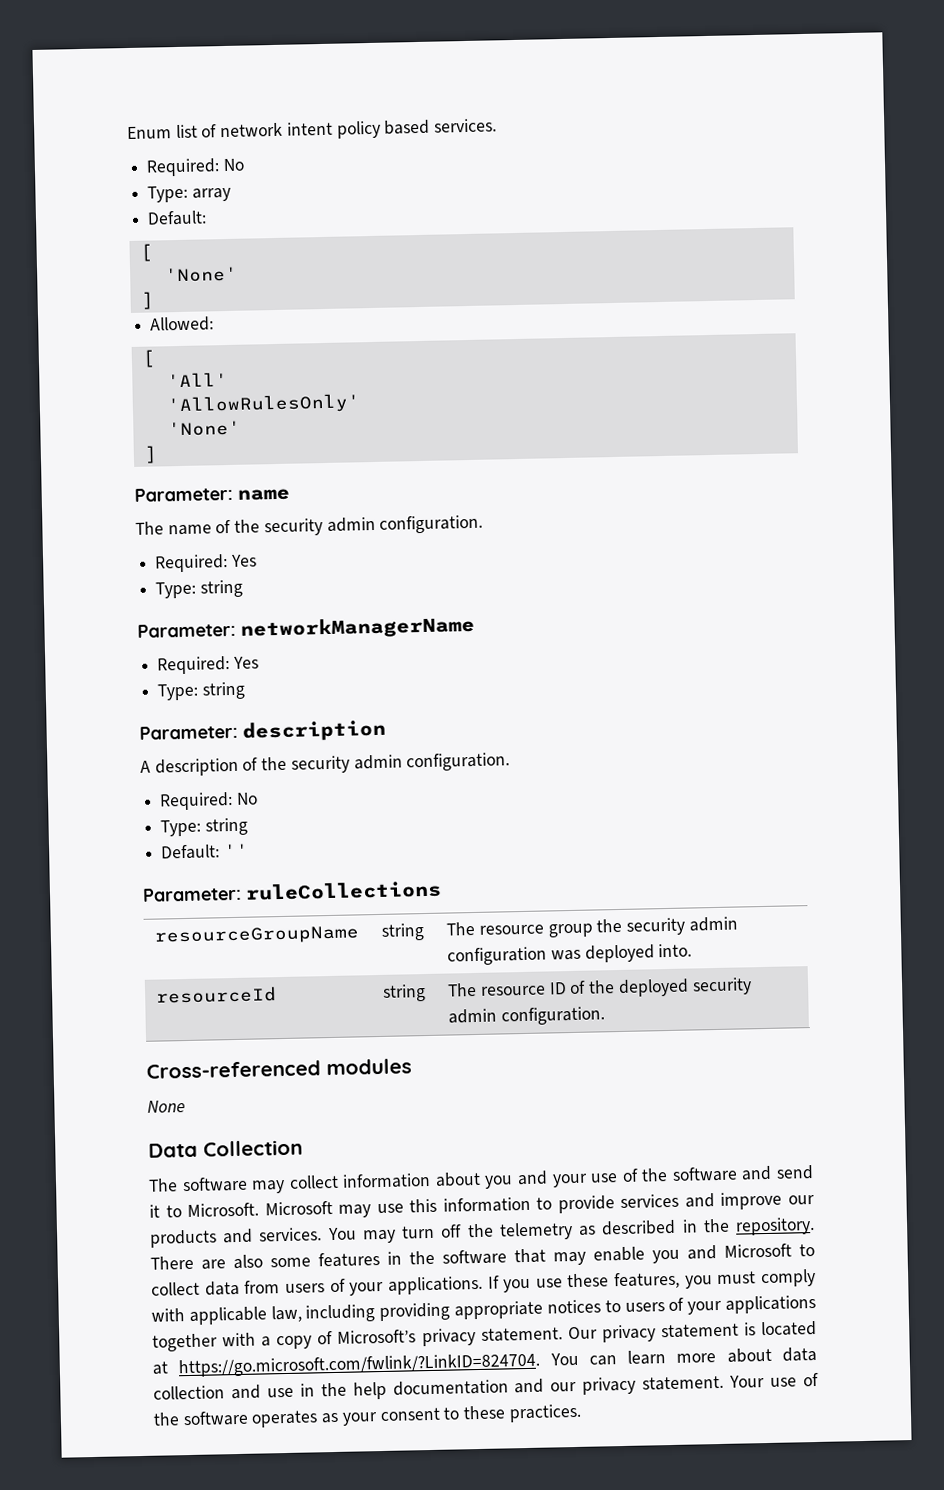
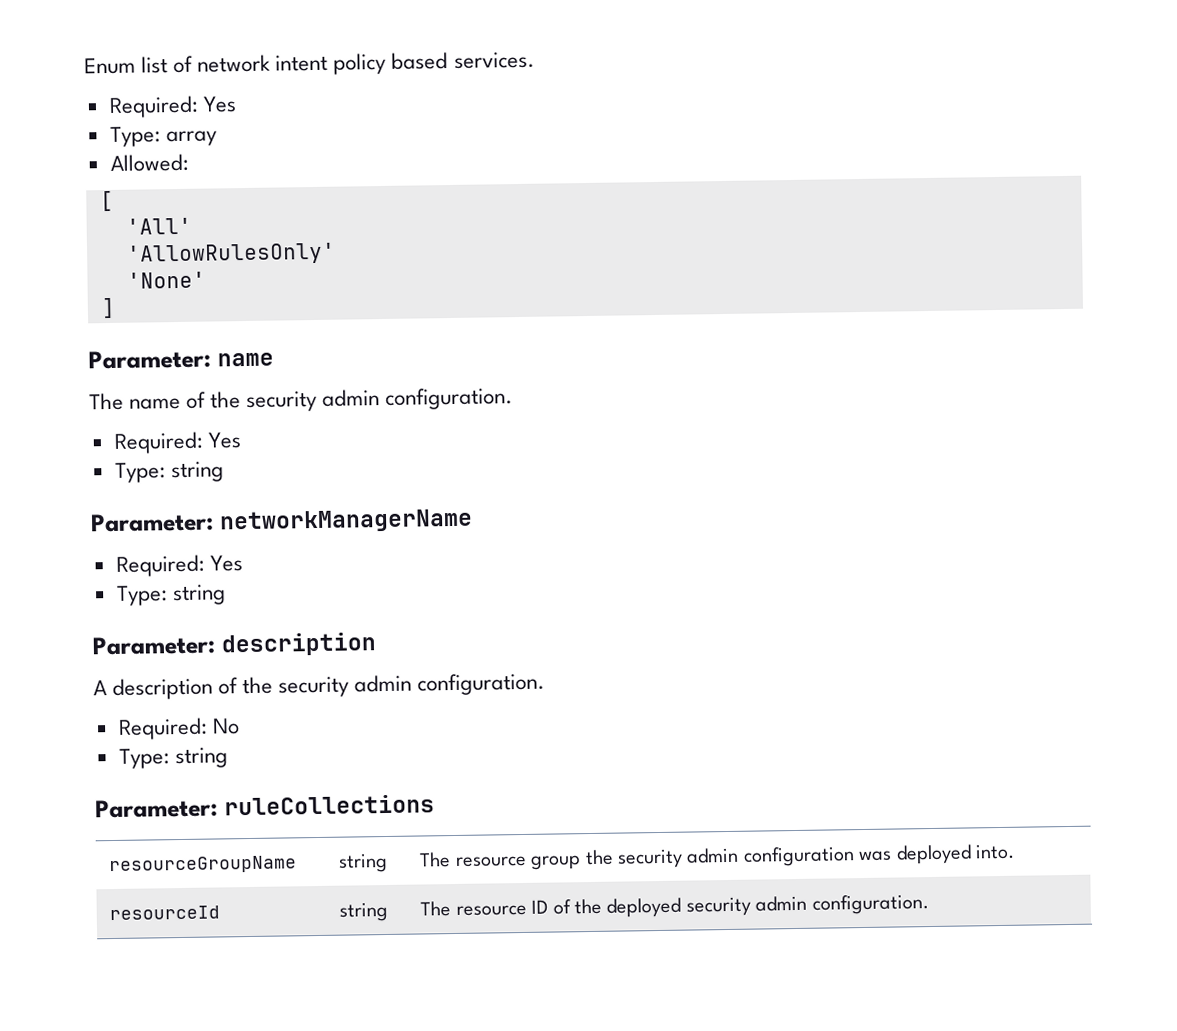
[222,158,245,172] No -> [202,96,237,113] Yes
[147,210,208,226] [139,243,153,262] [164,266,238,283] [140,291,154,310] // Default: // [ // 'None' // ] -> (217, 138) none
[161,843,249,860] // Default: '' -> (228, 758) none
[146,1058,412,1079] [147,1100,185,1113] [148,1139,303,1158] [148,1165,814,1194] [149,1191,816,1218] [150,1216,816,1248] [150,1243,815,1270] [151,1268,816,1296] [151,1294,817,1326] [152,1320,817,1352] [152,1346,818,1378] [153,1372,819,1400] [153,1403,582,1428] // Cross-referenced modules // None // Data Collection // The software may collect information about you and your use of the software and send it to Microsoft. Microsoft may use this information to provide services and improve our products and services. You may turn off the telemetry as described in the repository. There are also some features in the software that may enable you and Microsoft to collect data from users of your applications. If you use these features, you must comply with applicable law, including providing appropriate notices to users of your applications together with a copy of Microsoft’s privacy statement. Our privacy statement is located at https://go.microsoft.com/fwlink/?LinkID=824704. You can learn more about data collection and use in the help documentation and our privacy statement. Your use of the software operates as your consent to these practices. -> (929, 904) none

